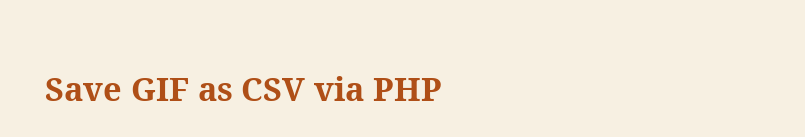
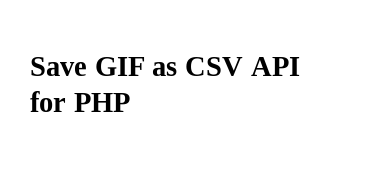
[314,76,365,101] via -> [250,57,300,76] [30,91,66,112] API for

